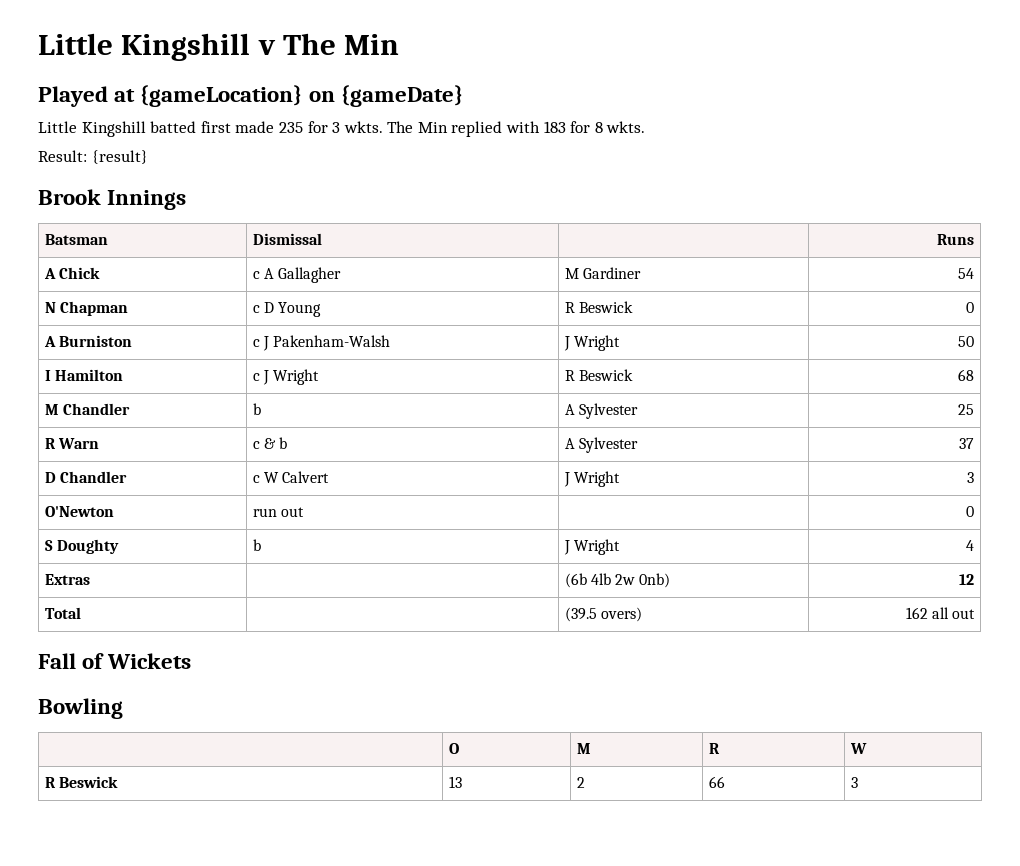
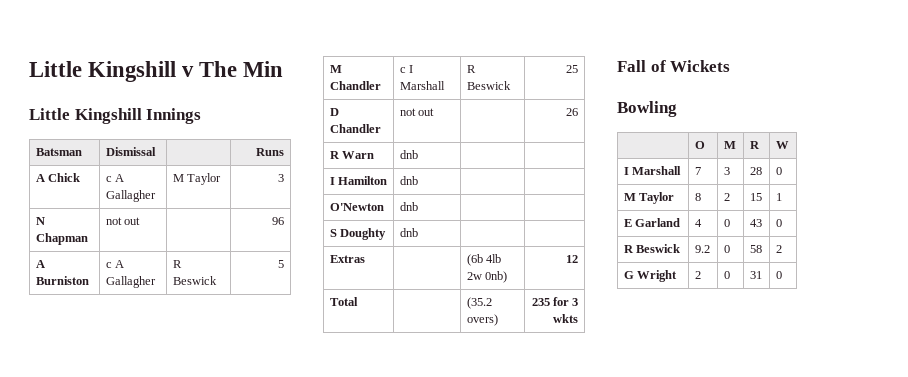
[38,85,463,107] [38,121,646,137] [38,150,148,164] [38,189,101,205] Played at {gameLocation} on {gameDate} // Little Kingshill batted first made 235 for 3 wkts. The Min replied with 183 for 8 wkts. // Result: {result} // Brook -> [29,108,142,124] Little Kingshill
[583,267,642,279] [958,268,975,279] Gardiner | 54 -> [186,173,221,185] [278,174,285,182] Taylor | 3
[252,302,322,317] [564,301,634,313] [966,302,975,313] [43,335,133,347] [252,335,391,351] [563,335,621,351] [958,336,975,347] [44,369,124,381] [252,369,320,385] [564,369,634,381] [958,369,975,381] [44,403,131,415] [252,403,261,415] [564,403,639,419] [958,404,975,415] [44,438,100,449] [252,437,288,449] [564,437,639,453] [959,438,975,449] [44,471,128,483] [252,471,330,483] [563,471,621,487] [967,472,975,483] [44,506,114,517] [252,507,305,517] [966,506,975,517] [44,539,120,554] [252,539,261,551] [563,539,621,555] [966,540,975,551] c D Young | R Beswick | 0 // A Burniston | c J Pakenham-Walsh | J Wright | 50 // I Hamilton | c J Wright | R Beswick | 68 // M Chandler | b | A Sylvester | 25 // R Warn | c & b | A Sylvester | 37 // D Chandler | c W Calvert | J Wright | 3 // O'Newton | run out | | 0 // S Doughty | b | J Wright | 4 -> [105,217,140,225] [272,217,285,225] [35,260,45,268] [35,276,89,285] [105,260,124,268] [105,276,156,288] [172,260,182,268] [172,276,217,285] [278,260,285,268] [329,65,342,73] [329,81,381,90] [399,65,413,73] [399,81,445,90] [466,65,476,73] [466,81,511,90] [566,65,579,73] [329,108,339,116] [329,124,381,133] [399,108,434,116] [566,108,579,116] [329,151,374,159] [399,150,418,159] [329,176,387,185] [399,176,418,185] [329,203,384,211] [399,202,418,211] [329,228,386,240] [399,228,418,237] not out | | 96 // A Burniston | c A Gallagher | R Beswick | 5 // M Chandler | c I Marshall | R Beswick | 25 // D Chandler | not out | | 26 // R Warn | dnb | | // I Hamilton | dnb | | // O'Newton | dnb | | // S Doughty | dnb | |
[564,607,597,622] (39.5 -> [466,297,492,309] (35.2
[905,607,976,619] 162 all out -> [531,297,579,306] [553,314,579,323] 235 for 3 wkts
[44,776,119,788] [448,776,462,788] [576,777,585,788] [708,776,725,788] [850,777,858,788] R Beswick | 13 | 2 | 66 | 3 -> [623,166,681,175] [694,167,701,175] [723,167,730,175] [749,167,762,175] [775,167,782,175] [623,192,674,204] [694,193,701,201] [723,193,730,201] [749,193,762,201] [775,193,782,201] [623,218,680,227] [694,219,702,227] [723,219,730,227] [749,219,762,227] [775,219,782,227] [623,244,680,253] [694,245,710,253] [723,245,730,253] [749,245,762,253] [775,245,782,253] [623,270,677,282] [694,271,701,279] [723,271,730,279] [749,271,762,279] [775,271,782,279] I Marshall | 7 | 3 | 28 | 0 // M Taylor | 8 | 2 | 15 | 1 // E Garland | 4 | 0 | 43 | 0 // R Beswick | 9.2 | 0 | 58 | 2 // G Wright | 2 | 0 | 31 | 0

